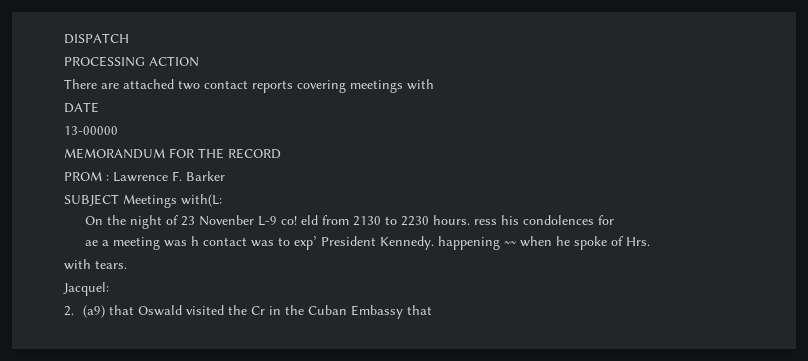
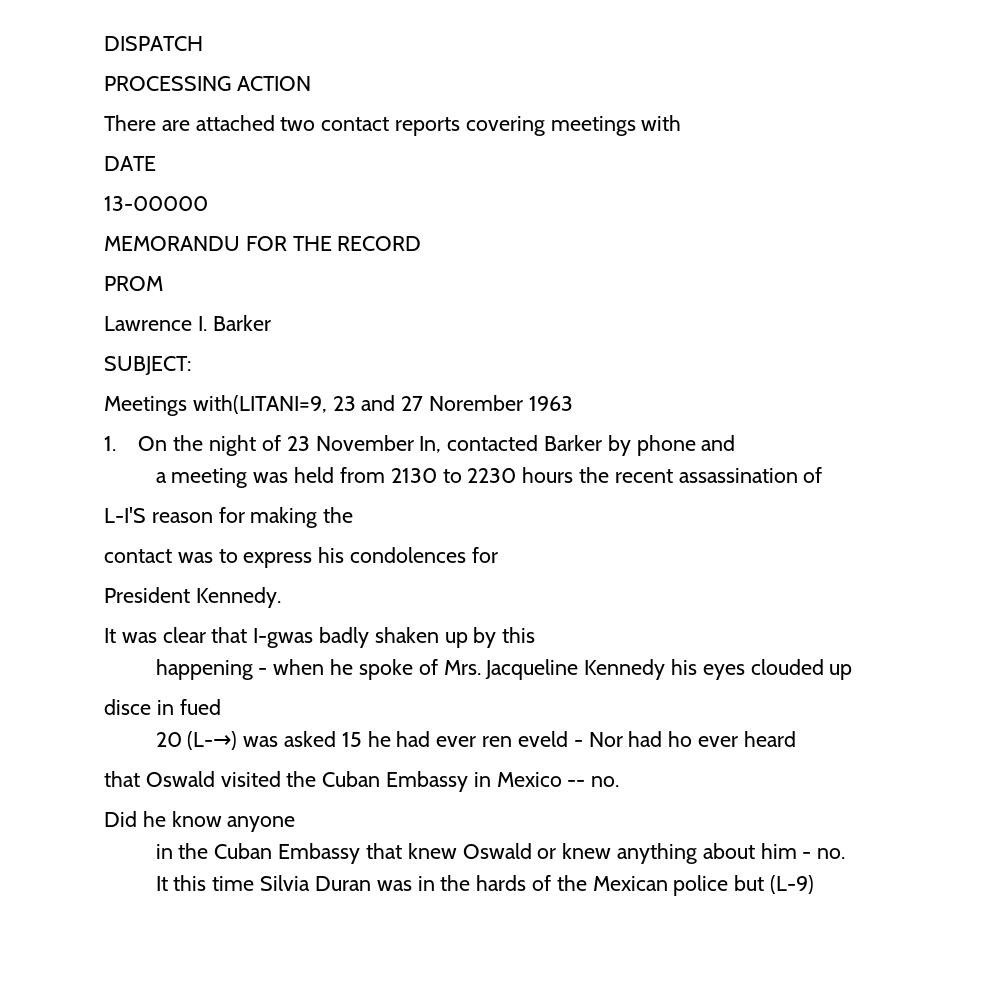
[64,148,165,159] MEMORANDUM -> [104,236,240,251] MEMORANDU
[106,171,225,182] [64,194,222,208] : Lawrence F. Barker // SUBJECT Meetings with(L: // -> [104,315,271,331] [104,356,191,375] [104,395,573,416] [104,436,116,451] // Lawrence I. Barker // SUBJECT: // Meetings with(LITANI=9, 23 and 27 Norember 1963 // 1.
[199,215,615,226] [85,236,651,250] [64,259,127,270] [63,282,109,296] [64,305,266,318] Novenber L-9 co! eld from 2130 to 2230 hours. ress his condolences for // ae a meeting was h contact was to exp’ President Kennedy. happening ~~ when he spoke of Hrs. // with tears. // Jacquel: // 2. (a9) that Oswald visited the Cr -> [315,435,736,456] [155,467,823,488] [104,507,354,528] [104,547,498,568] [104,587,281,608] [104,627,536,648] [155,659,853,680] [104,699,221,715] [155,731,796,750] [104,771,620,792] [104,811,296,832] November In, contacted Barker by phone and // a meeting was held from 2130 to 2230 hours the recent assassination of // L-I'S reason for making the // contact was to express his condolences for // President Kennedy. // It was clear that I-gwas badly shaken up by this // happening - when he spoke of Mrs. Jacqueline Kennedy his eyes clouded up // disce in fued // 20 (L-→) was asked 15 he had ever ren eveld - Nor had ho ever heard // that Oswald visited the Cuban Embassy in Mexico -- no. // Did he know anyone //
(433, 310) none -> [407,843,846,864] [155,875,814,896] knew Oswald or knew anything about him - no. // It this time Silvia Duran was in the hards of the Mexican police but (L-9)

